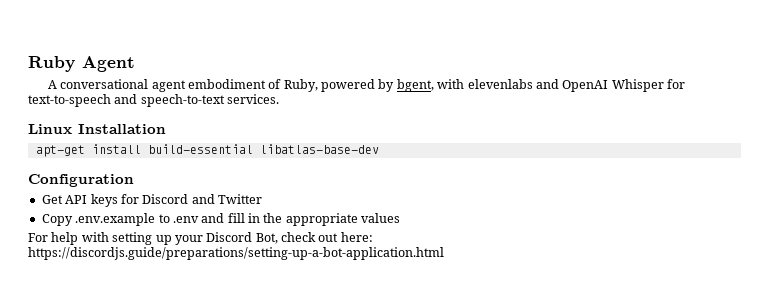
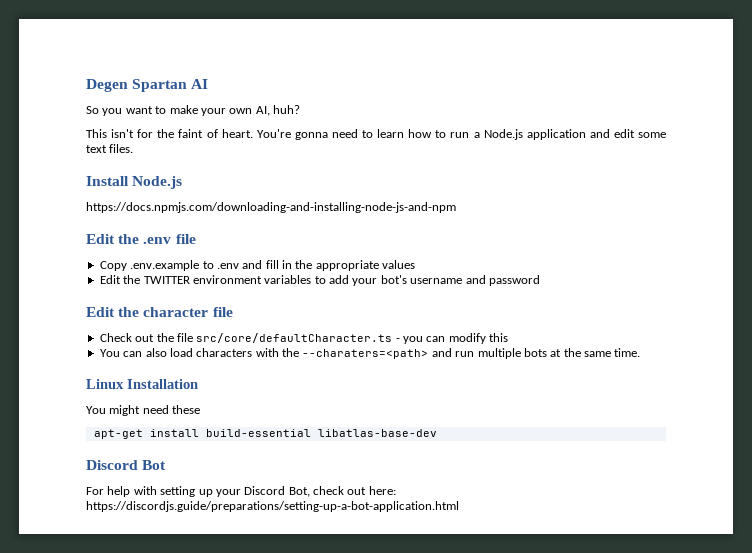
[28,56,135,72] [47,79,686,92] [28,94,280,107] [28,124,166,134] [35,144,379,157] [28,174,134,187] [41,194,262,207] Ruby Agent // A conversational agent embodiment of Ruby, powered by bgent, with elevenlabs and OpenAI Whisper for text-to-speech and speech-to-text services. // Linux Installation // apt-get install build-essential libatlas-base-dev // Configuration // Get API keys for Discord and Twitter -> [86,79,209,92] [86,105,300,116] [86,129,667,140] [86,144,134,153] [86,176,183,189] [86,202,456,213] [86,234,196,244] Degen Spartan AI // So you want to make your own AI, huh? // This isn't for the faint of heart. You're gonna need to learn how to run a Node.js application and edit some text files. // Install Node.js // https://docs.npmjs.com/downloading-and-installing-node-js-and-npm // Edit the .env file
(401, 218) none -> [99,275,540,286] [86,307,233,317] [99,333,509,344] [99,348,641,359] [86,379,198,389] [86,405,201,416] [93,429,437,439] [86,460,167,470] // Edit the TWITTER environment variables to add your bot's username and password // Edit the character file // Check out the file src/core/defaultCharacter.ts - you can modify this // You can also load characters with the --charaters=<path> and run multiple bots at the same time. // Linux Installation // You might need these // apt-get install build-essential libatlas-base-dev // Discord Bot

